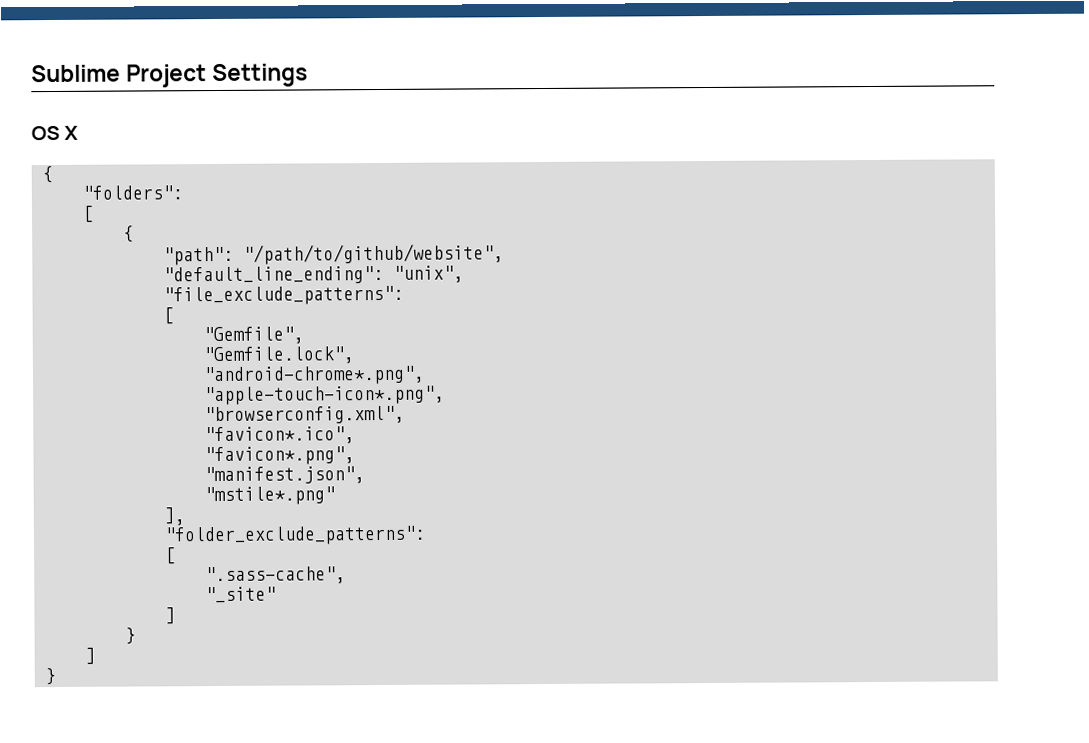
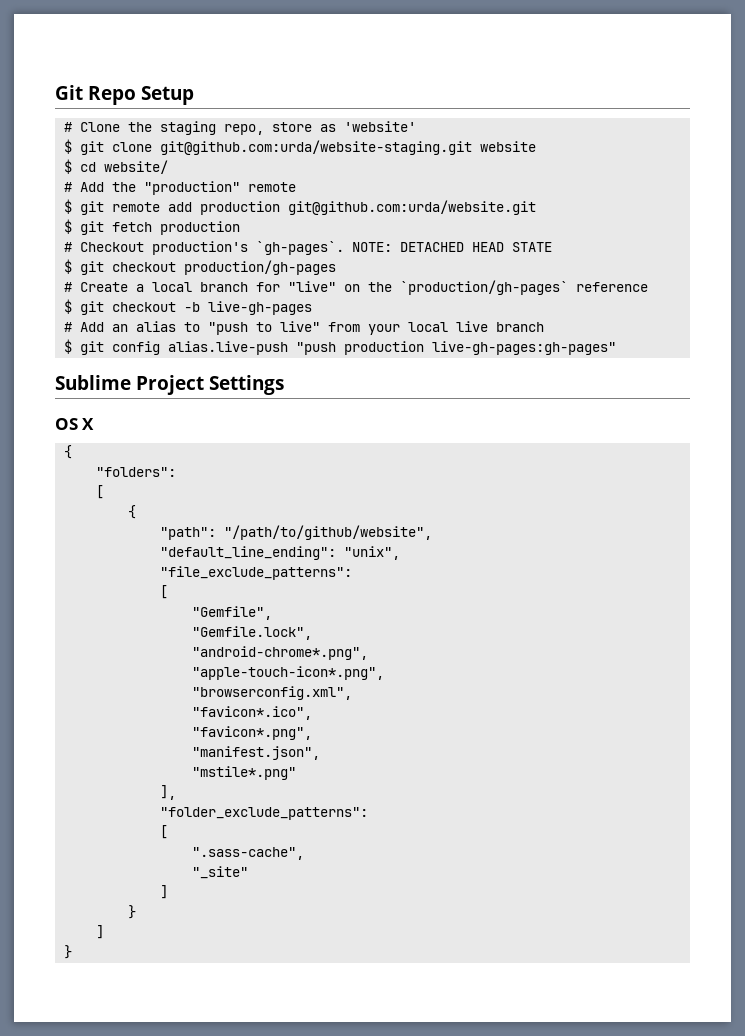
(31, 73) none -> [55,85,195,105] [63,121,416,135] [63,139,536,155] [63,159,168,174] [63,181,296,195] [63,199,536,215] [63,219,240,235] [63,241,552,255] [63,259,336,275] [63,280,648,295] [63,299,312,315] [63,321,544,335] [63,339,616,355] Git Repo Setup // # Clone the staging repo, store as 'website' // $ git clone git@github.com:urda/website-staging.git website // $ cd website/ // # Add the "production" remote // $ git remote add production git@github.com:urda/website.git // $ git fetch production // # Checkout production's `gh-pages`. NOTE: DETACHED HEAD STATE // $ git checkout production/gh-pages // # Create a local branch for "live" on the `production/gh-pages` reference // $ git checkout -b live-gh-pages // # Add an alias to "push to live" from your local live branch // $ git config alias.live-push "push production live-gh-pages:gh-pages" //

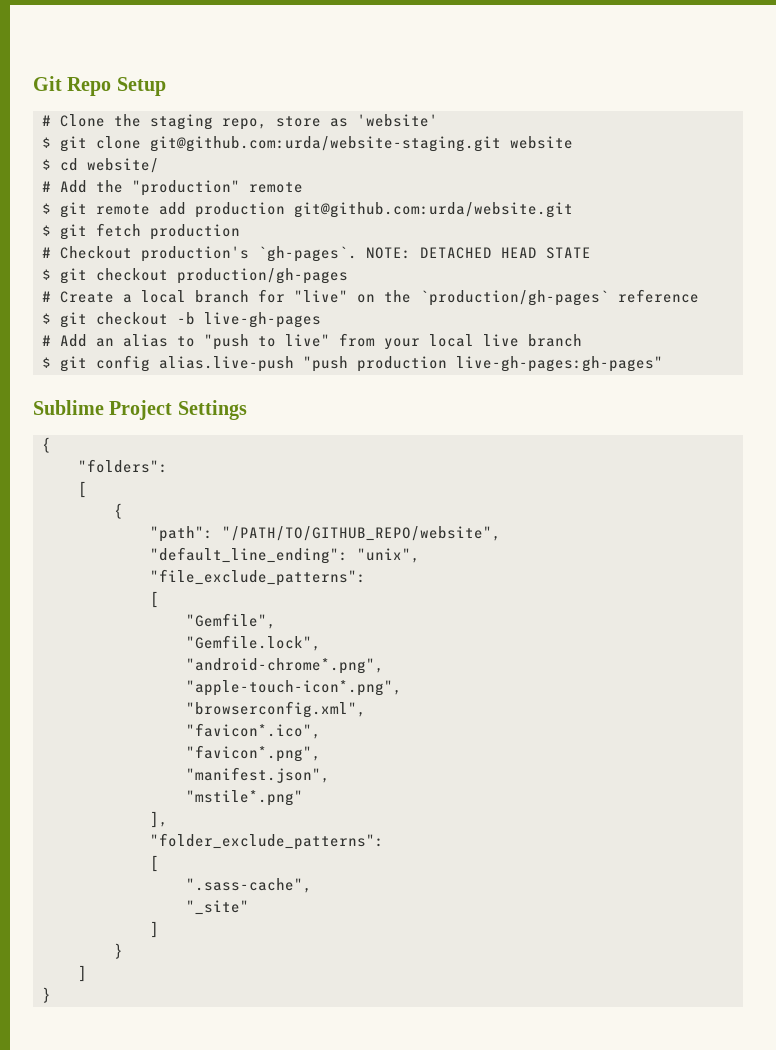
[55,418,95,430] // OS X -> (247, 410) none
[223,525,432,540] "/path/to/github/website", -> [222,526,501,541] "/PATH/TO/GITHUB_REPO/website",

